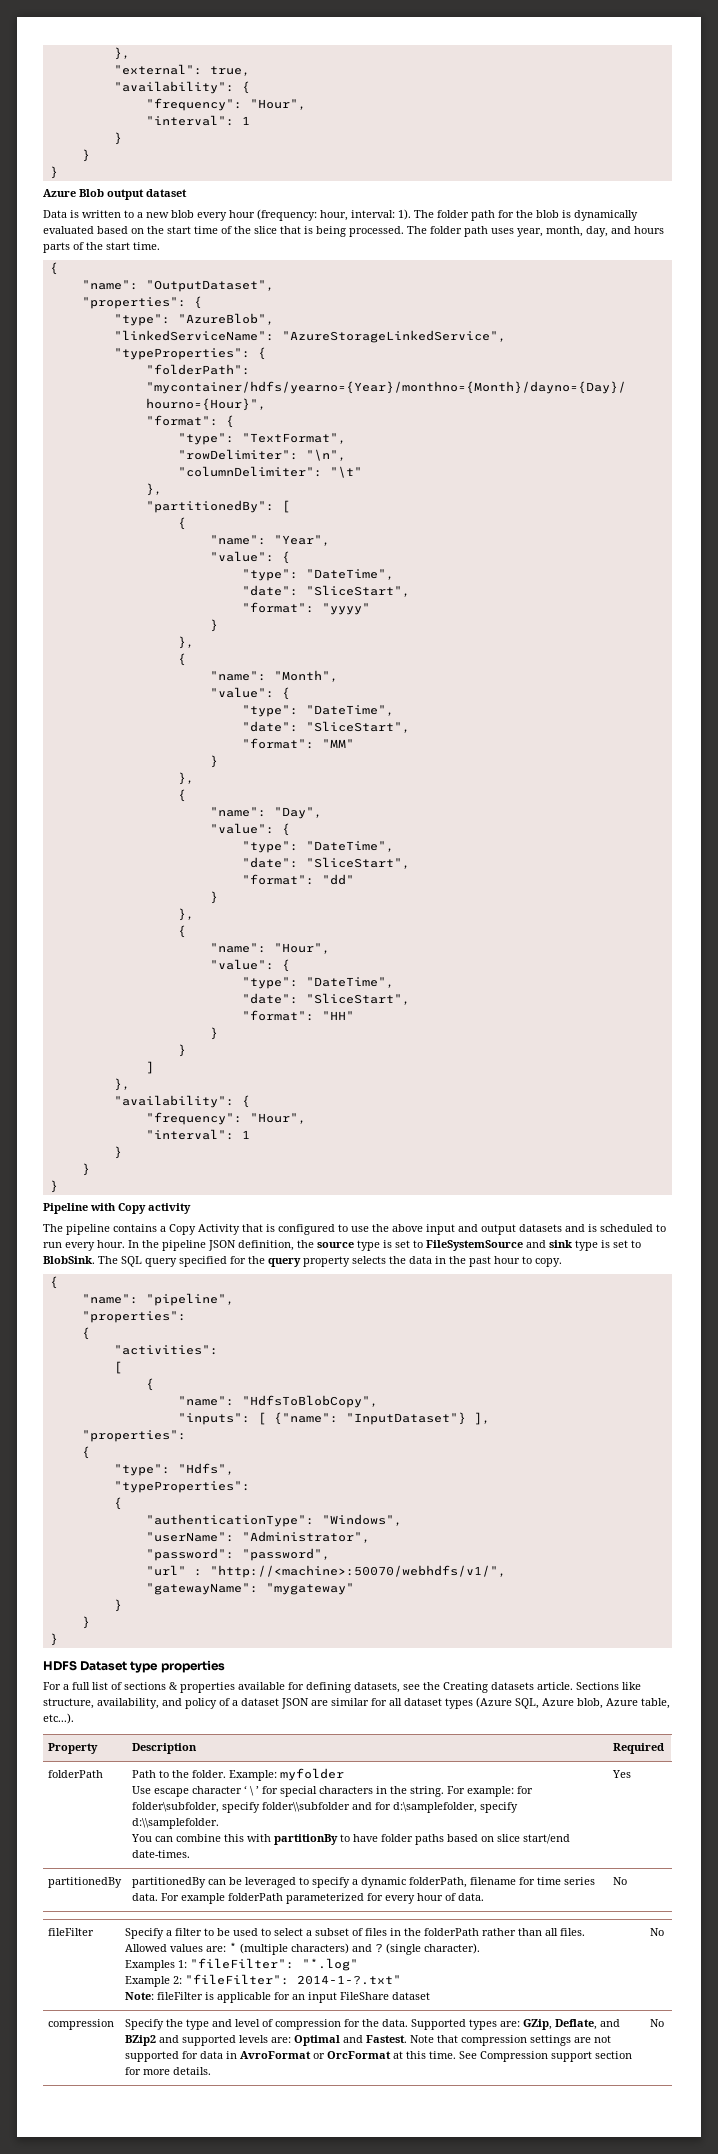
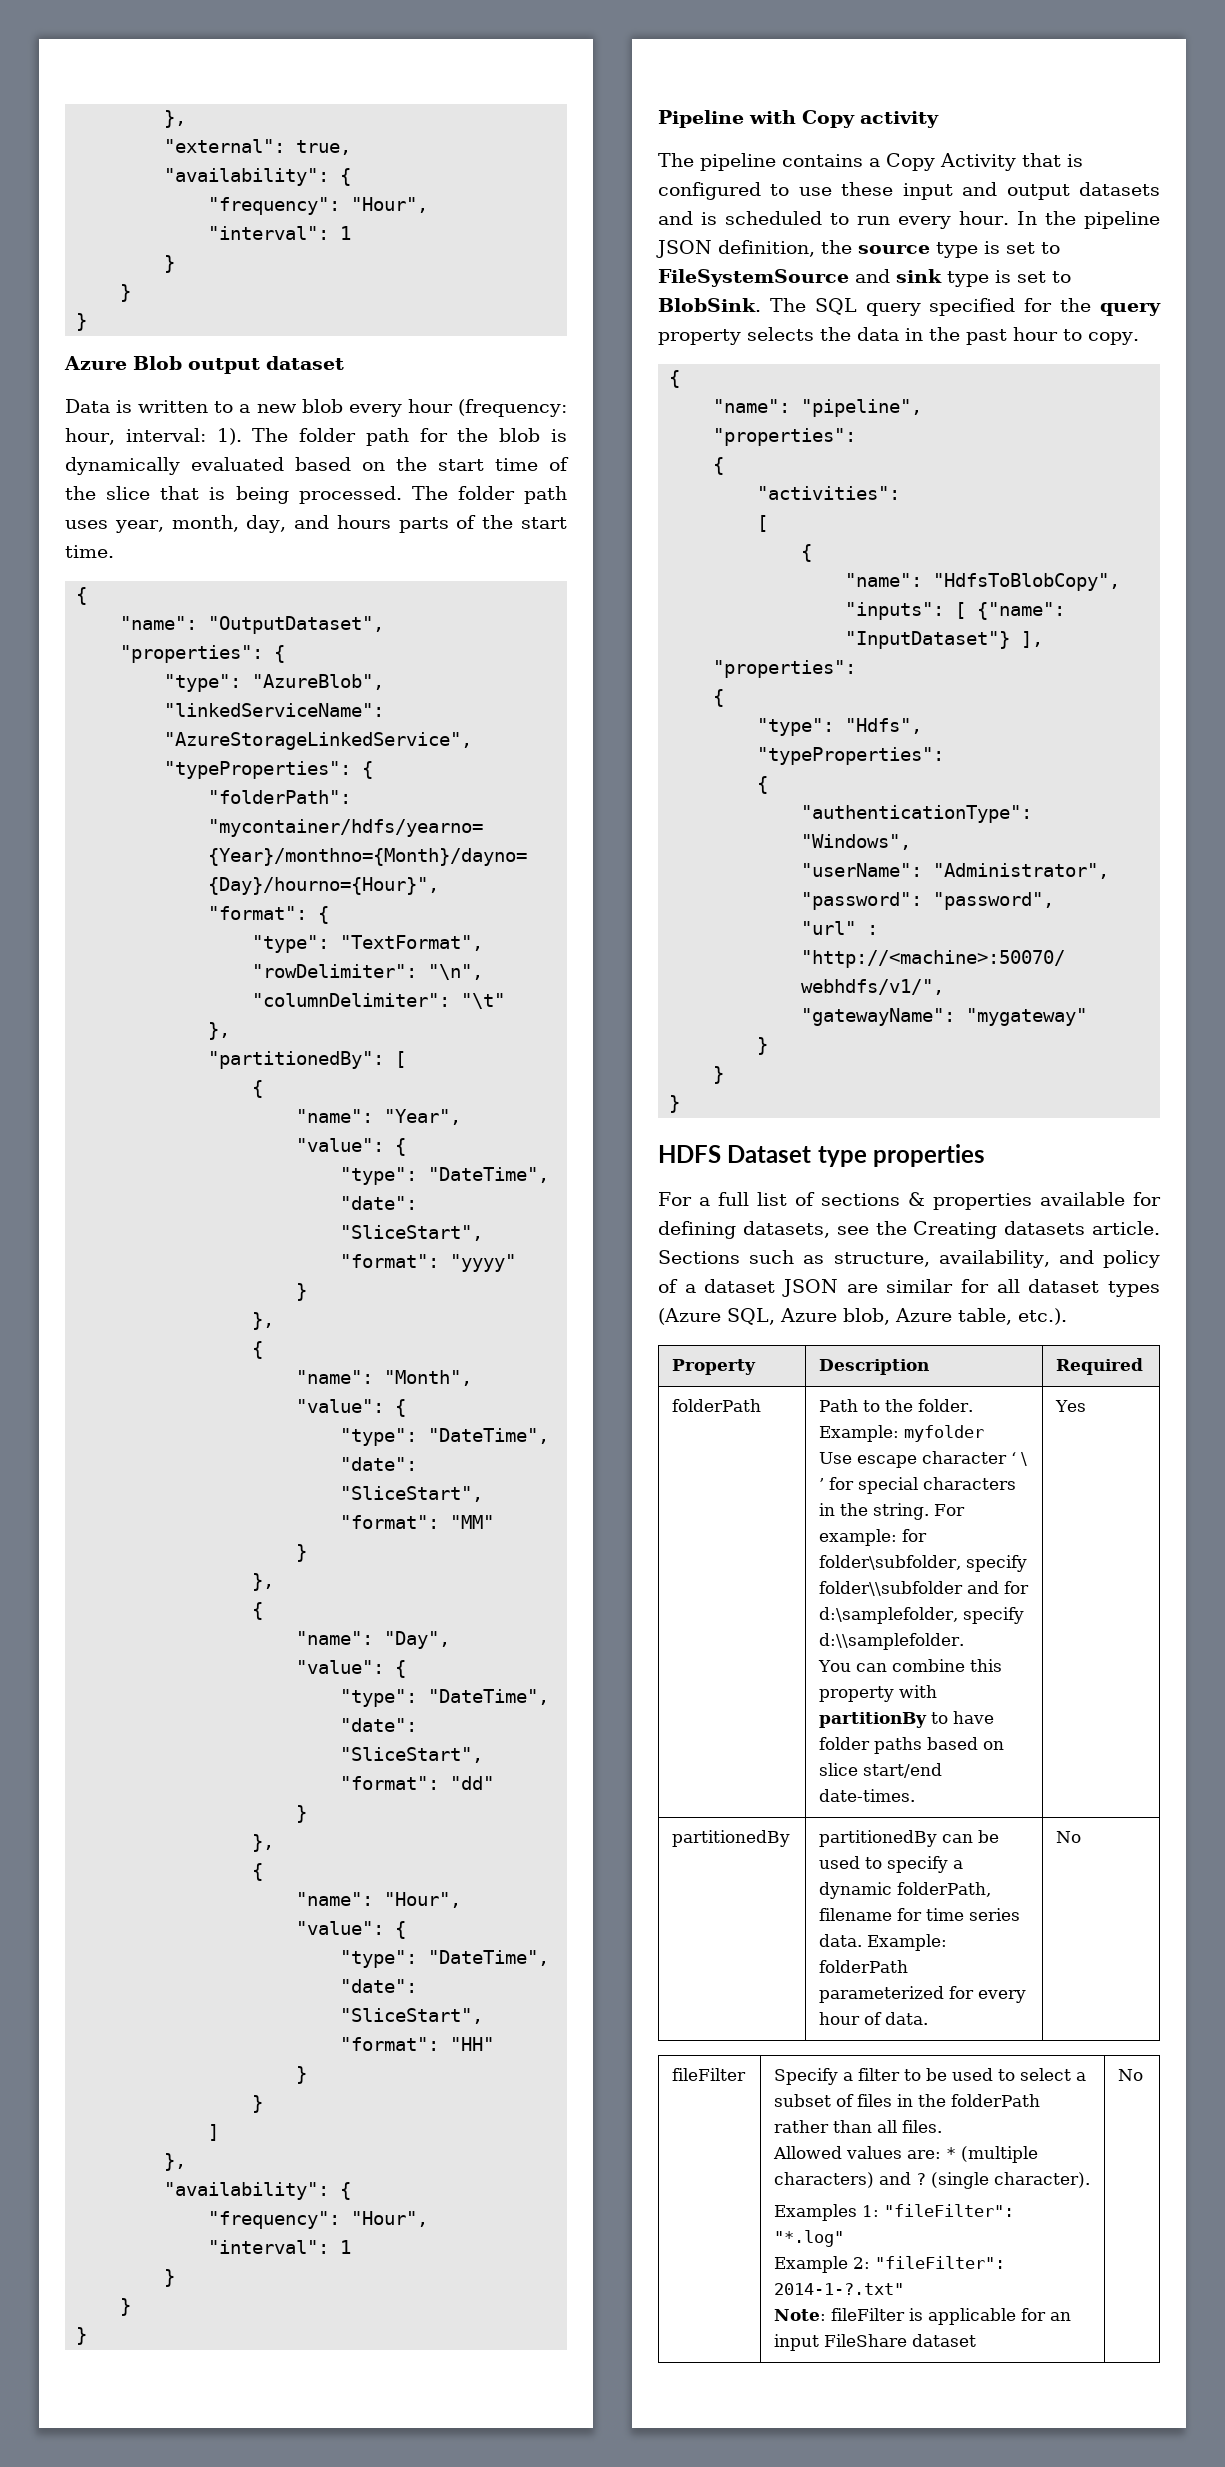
[372,1224,423,1232] the above -> [841,182,894,196] these
[622,1682,641,1690] like -> [749,1250,825,1264] such as
[43,1713,74,1724] etc...). -> [1018,1308,1067,1325] etc.).
(245, 1838) none -> [819,1686,895,1702] property
[245,1877,297,1888] leveraged -> [819,1856,861,1869] used
[161,1893,226,1904] For example -> [867,1934,948,1951] Example:
[48,2019,115,2030] [125,2019,621,2030] [125,2035,612,2046] [125,2051,633,2062] [125,2067,212,2075] [650,2019,665,2027] // compression | Specify the type and level of compression for the data. Supported types are: GZip, Deflate, and BZip2 and supported levels are: Optimal and Fastest. Note that compression settings are not supported for data in AvroFormat or OrcFormat at this time. See Compression support section for more details. | No -> (1144, 2075) none

